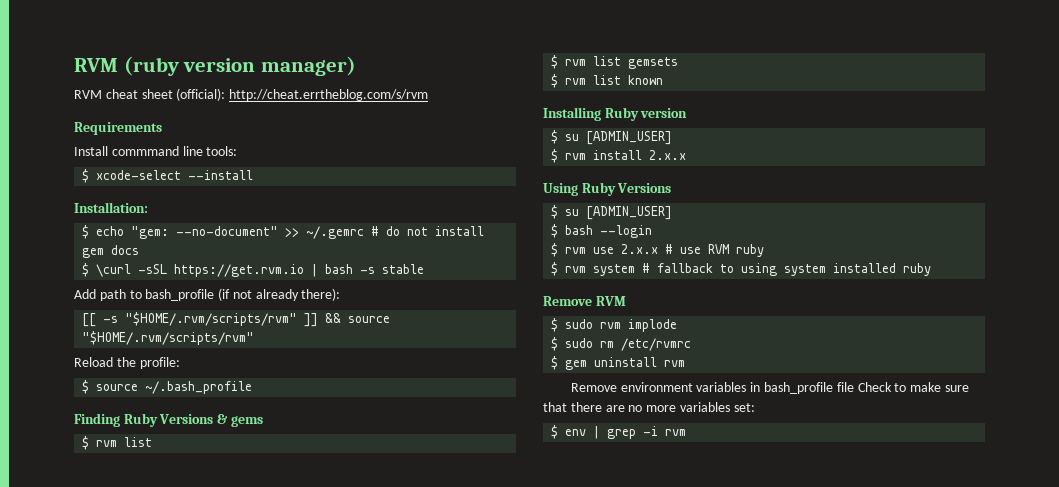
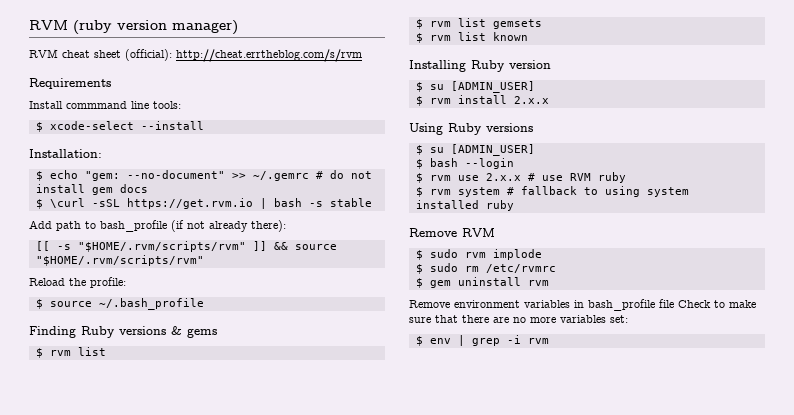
[159,414,214,424] Versions -> [119,326,166,335] versions
[617,183,672,193] Versions -> [486,123,533,132] versions

